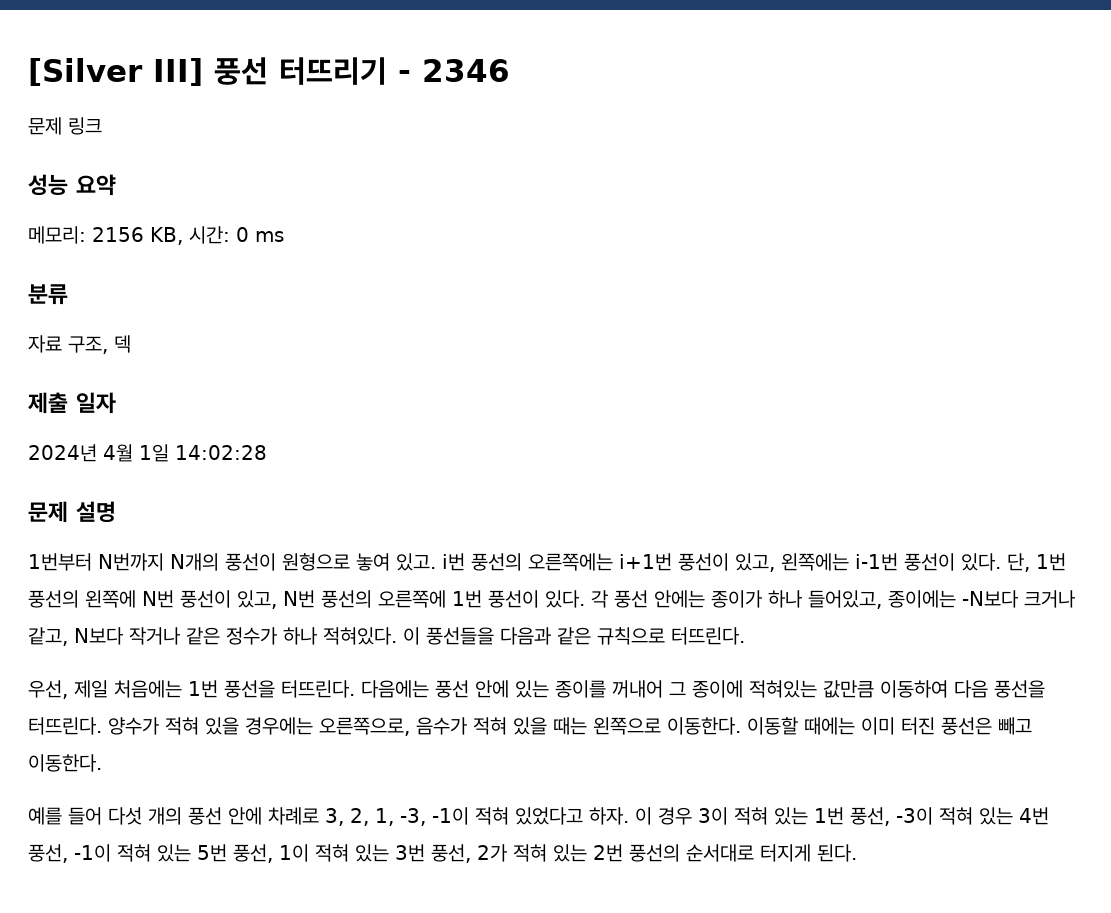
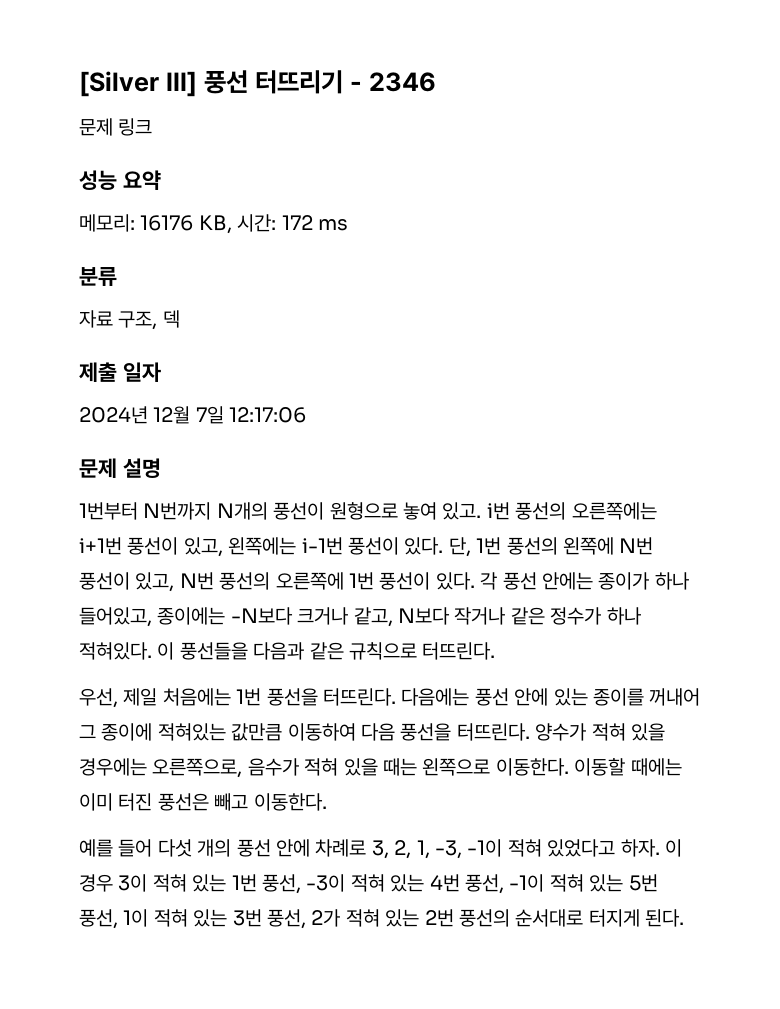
[92,227,144,242] 2156 -> [140,215,194,231] 16176
[236,227,249,242] 0 -> [281,215,313,230] 172
[103,444,267,462] 4월 1일 14:02:28 -> [153,406,307,424] 12월 7일 12:17:06

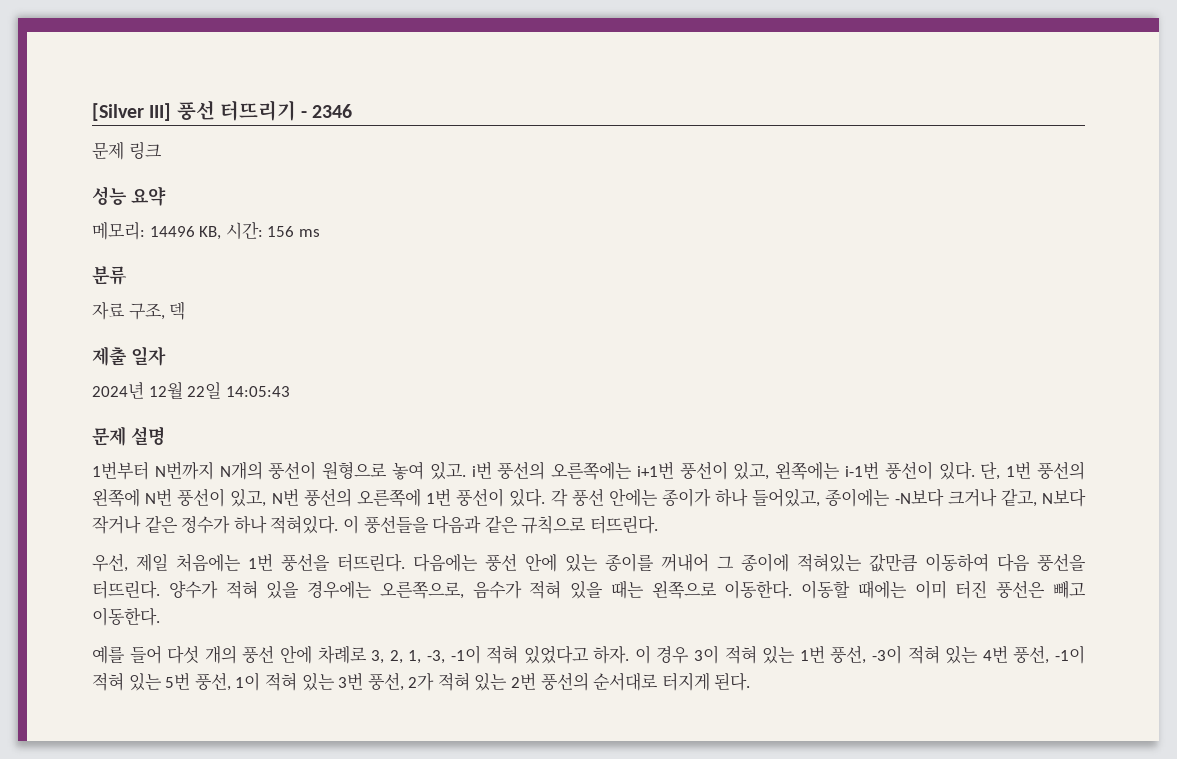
[140,215,194,231] 16176 -> [149,226,195,237] 14496
[281,215,313,230] 172 -> [267,226,295,237] 156
[195,406,307,424] 7일 12:17:06 -> [187,382,290,399] 22일 14:05:43

